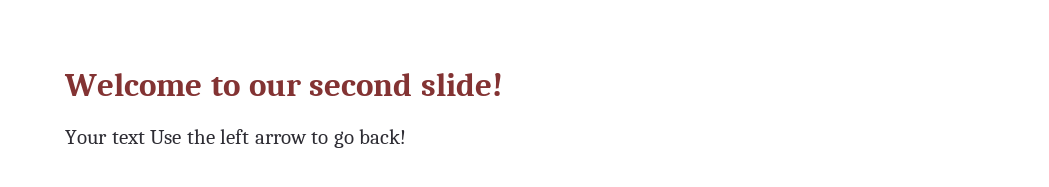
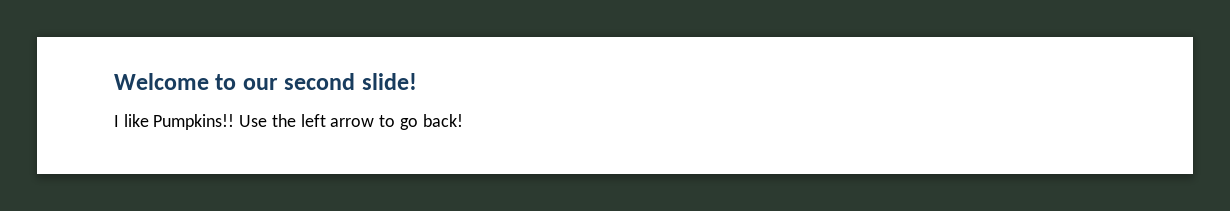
[65,130,145,144] Your text -> [114,114,235,130] I like Pumpkins!!

